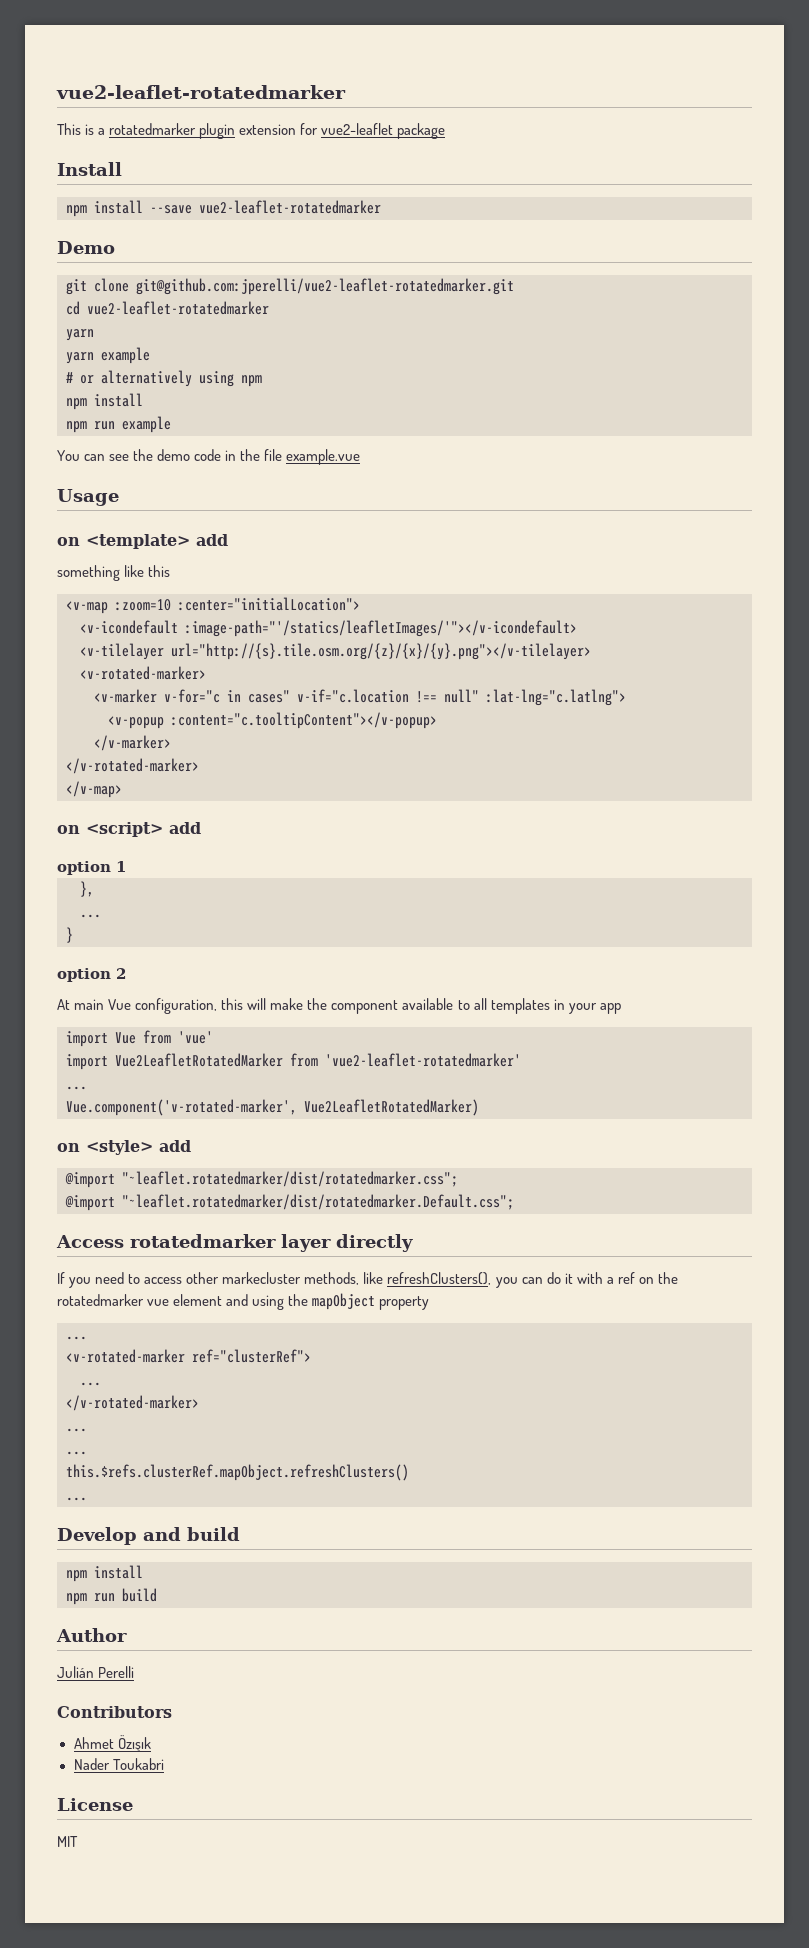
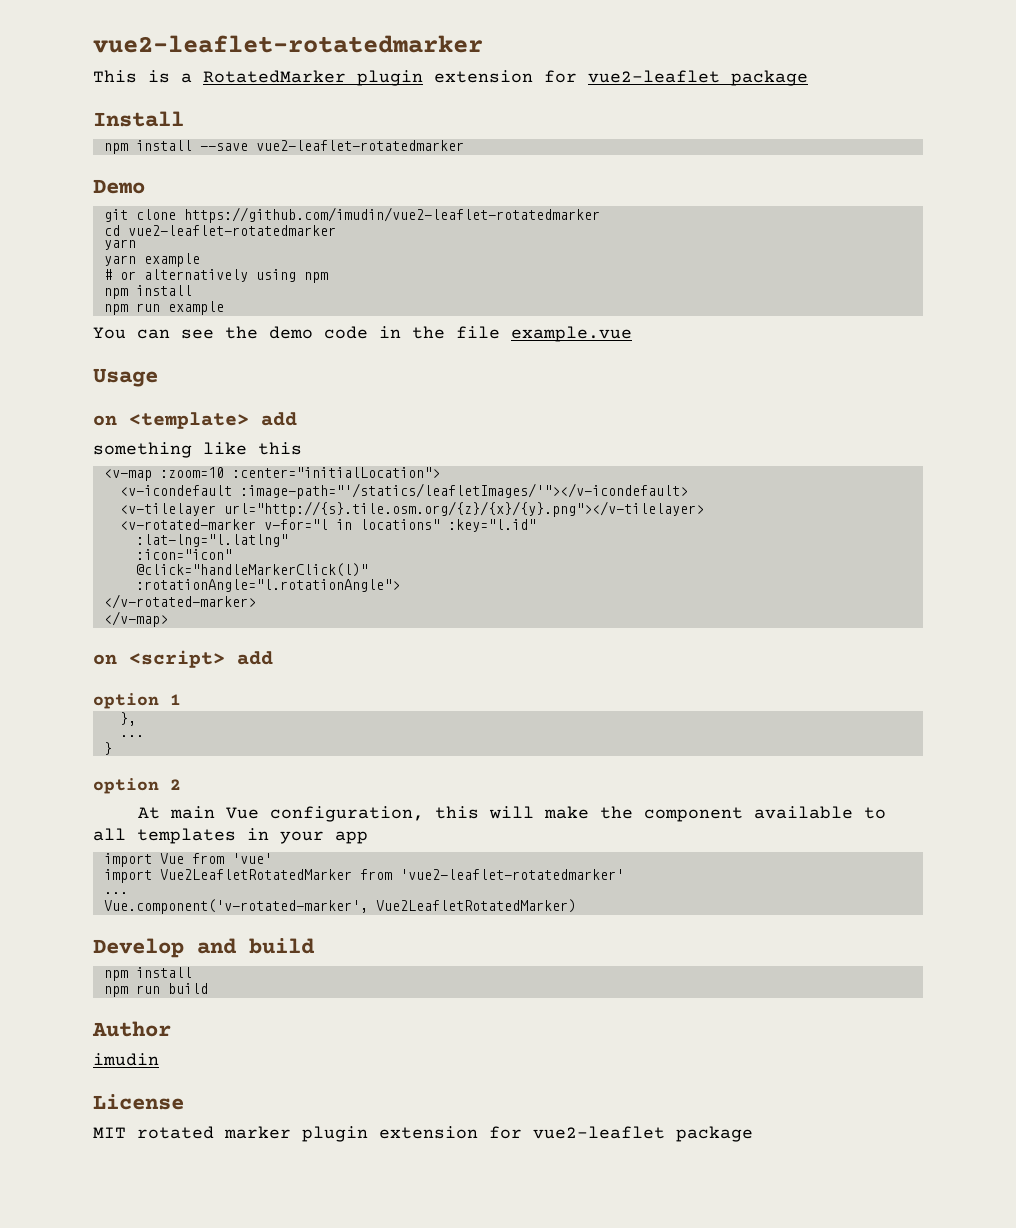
[109,123,197,135] rotatedmarker -> [203,70,346,83] RotatedMarker
[136,278,514,295] git@github.com:jperelli/vue2-leaflet-rotatedmarker.git -> [183,207,600,223] https://github.com/imudin/vue2-leaflet-rotatedmarker
[80,666,206,680] [94,689,626,706] [108,712,437,729] [94,735,171,751] <v-rotated-marker> // <v-marker v-for="c in cases" v-if="c.location !== null" :lat-lng="c.latlng"> // <v-popup :content="c.tooltipContent"></v-popup> // </v-marker> -> [119,519,536,532] [135,534,288,547] [135,549,232,560] [135,563,368,577] [135,579,400,592] <v-rotated-marker v-for="l in locations" :key="l.id" // :lat-lng="l.latlng" // :icon="icon" // @click="handleMarkerClick(l)" // :rotationAngle="l.rotationAngle">
[57,1140,191,1155] [65,1171,458,1188] [65,1194,514,1211] [56,1234,413,1252] [57,1272,678,1288] [57,1293,430,1310] [66,1336,87,1340] [66,1349,311,1363] [80,1382,101,1386] [66,1395,199,1411] [66,1428,87,1432] [66,1451,87,1455] [66,1464,409,1481] [66,1497,87,1501] // on <style> add // @import "~leaflet.rotatedmarker/dist/rotatedmarker.css"; // @import "~leaflet.rotatedmarker/dist/rotatedmarker.Default.css"; // Access rotatedmarker layer directly // If you need to access other markecluster methods, like refreshClusters(), you can do it with a ref on the rotatedmarker vue element and using the mapObject property // ... // <v-rotated-marker ref="clusterRef"> // ... // </v-rotated-marker> // ... // ... // this.$refs.clusterRef.mapObject.refreshClusters() // ... -> (576, 906) none
[57,1666,135,1678] [57,1706,172,1718] [73,1735,151,1752] [73,1758,164,1770] [57,1798,133,1811] [57,1836,78,1847] Julián Perelli // Contributors // Ahmet Özışık // Nader Toukabri // License // MIT -> [93,1053,159,1066] [93,1094,184,1110] [93,1126,753,1142] imudin // License // MIT rotated marker plugin extension for vue2-leaflet package

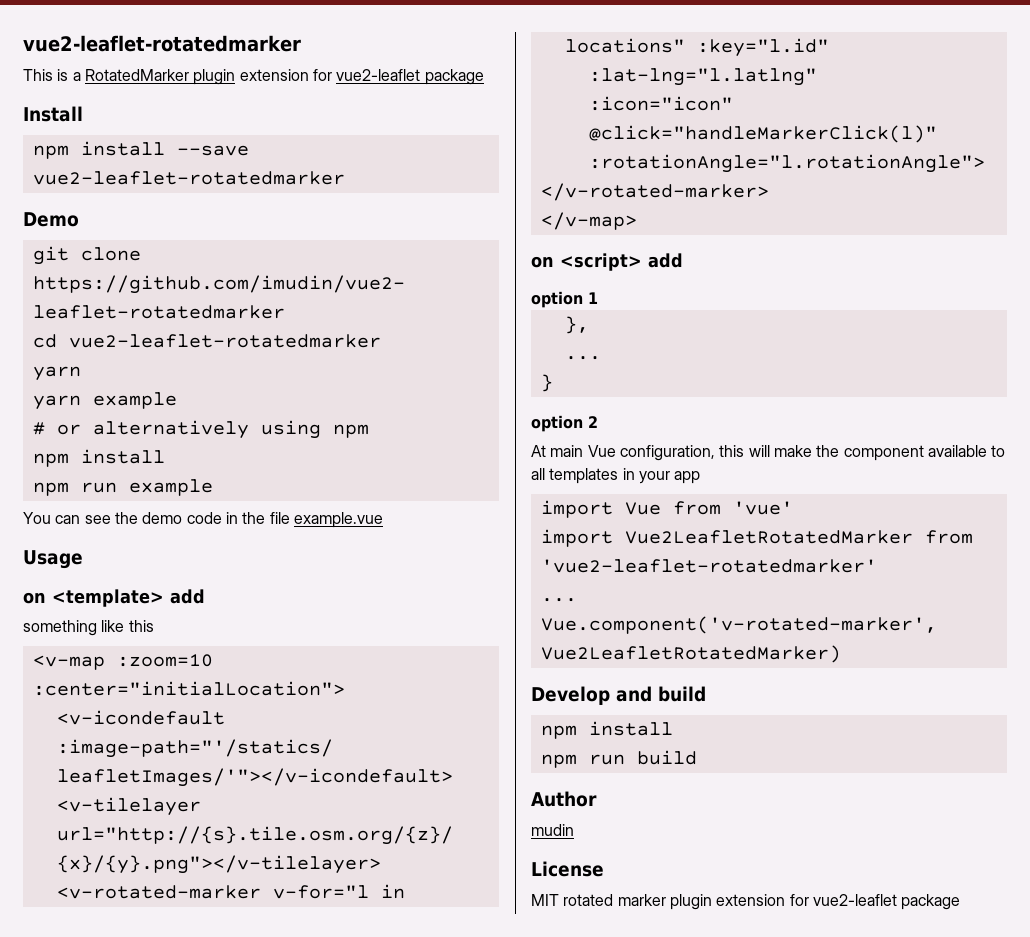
[93,1053,159,1066] imudin -> [531,824,574,836] mudin

